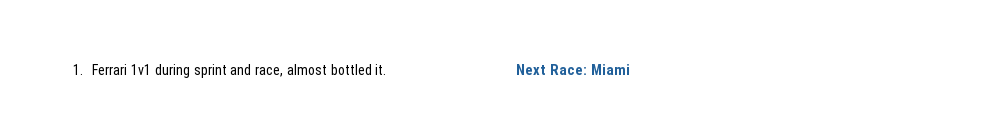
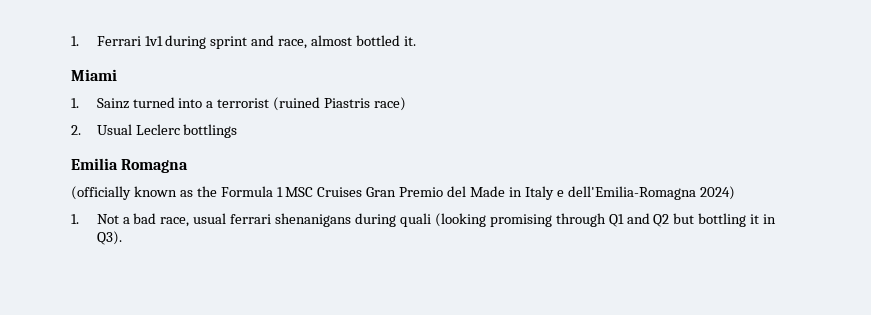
[516,64,587,75] Next Race: -> (416, 41) none
(630, 69) none -> [71,97,407,111] [71,124,238,138] [71,158,189,173] [71,186,735,200] [71,213,777,227] [96,231,122,245] // 1. Sainz turned into a terrorist (ruined Piastris race) // 2. Usual Leclerc bottlings // Emilia Romagna // (officially known as the Formula 1 MSC Cruises Gran Premio del Made in Italy e dell'Emilia-Romagna 2024) // 1. Not a bad race, usual ferrari shenanigans during quali (looking promising through Q1 and Q2 but bottling it in Q3).

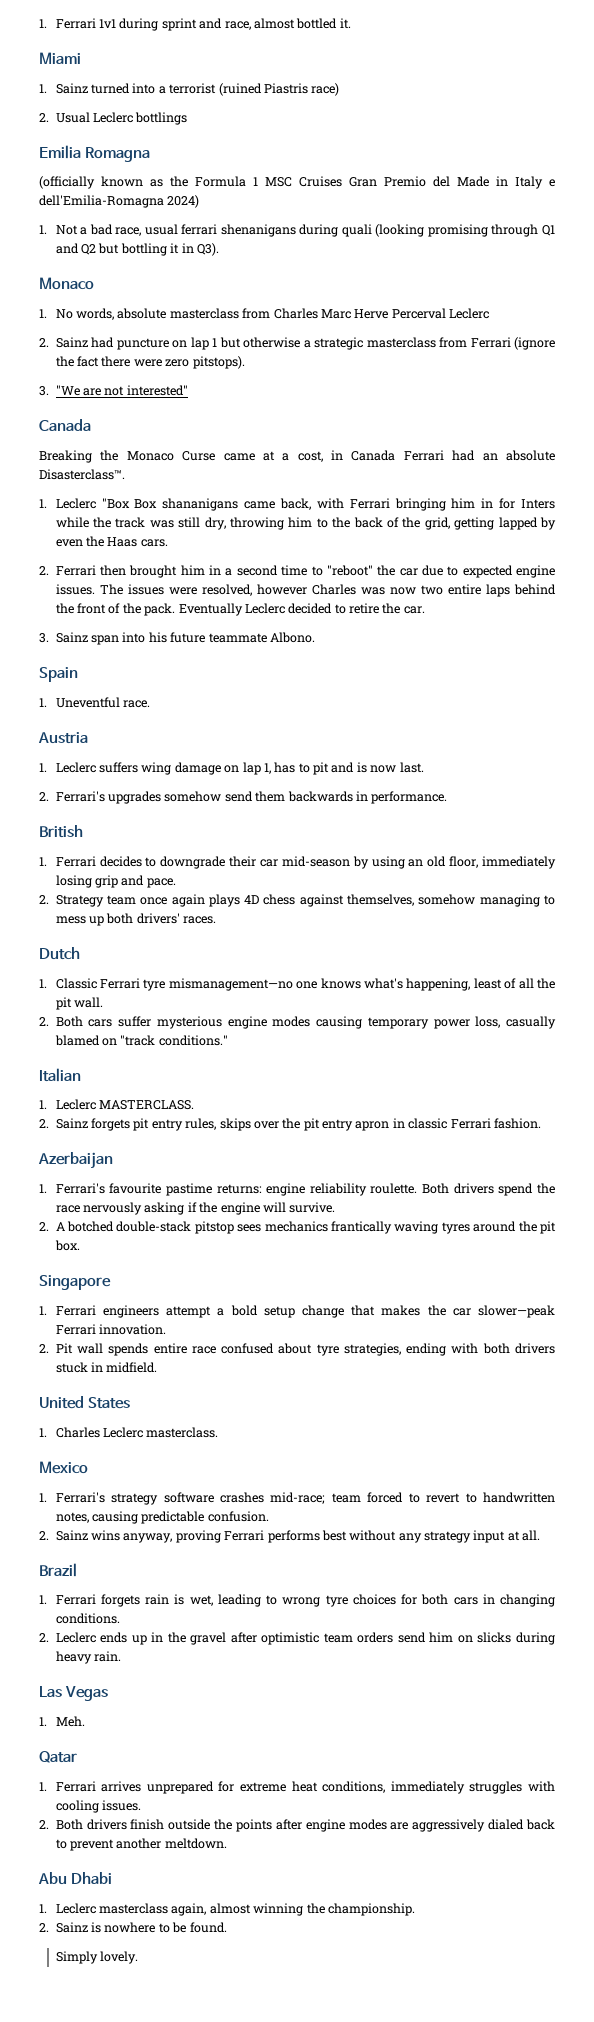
(122, 238) none -> [39,277,94,290] [39,308,490,320] [39,337,555,350] [55,356,245,369] [39,385,188,396] [39,419,91,431] [39,450,555,463] [39,469,125,480] [39,498,555,511] [55,517,557,530] [55,536,168,547] [39,565,555,578] [55,584,557,597] [55,603,425,616] [39,632,315,645] [39,667,78,682] [39,697,151,708] [38,732,88,744] [39,762,424,775] [39,791,448,804] [39,825,83,838] [39,856,556,869] [55,875,176,888] [39,894,555,907] [55,913,217,926] [39,947,80,960] [39,978,556,991] [55,997,104,1010] [39,1016,556,1029] [54,1035,228,1046] [39,1068,81,1082] [39,1099,195,1110] [39,1118,541,1131] [38,1152,113,1169] [39,1183,555,1196] [55,1202,336,1215] [39,1221,557,1234] [54,1240,80,1251] [39,1275,111,1290] [39,1305,556,1318] [55,1324,167,1335] [39,1343,556,1356] [55,1362,158,1373] [39,1396,130,1409] [39,1427,219,1438] [39,1461,88,1474] [39,1492,555,1505] [55,1511,269,1524] [39,1530,541,1543] [39,1563,77,1577] [39,1594,556,1607] [55,1613,120,1624] [39,1632,556,1645] [55,1651,122,1664] [39,1686,108,1701] [39,1716,85,1727] [39,1751,77,1763] [39,1781,555,1794] [55,1800,142,1813] [39,1819,555,1832] [55,1838,227,1851] [38,1872,112,1885] [39,1903,415,1916] [39,1922,227,1933] [55,1951,139,1964] // Monaco // 1. No words, absolute masterclass from Charles Marc Herve Percerval Leclerc // 2. Sainz had puncture on lap 1 but otherwise a strategic masterclass from Ferrari (ignore the fact there were zero pitstops). // 3. "We are not interested" // Canada // Breaking the Monaco Curse came at a cost, in Canada Ferrari had an absolute Disasterclass™. // 1. Leclerc "Box Box shananigans came back, with Ferrari bringing him in for Inters while the track was still dry, throwing him to the back of the grid, getting lapped by even the Haas cars. // 2. Ferrari then brought him in a second time to "reboot" the car due to expected engine issues. The issues were resolved, however Charles was now two entire laps behind the front of the pack. Eventually Leclerc decided to retire the car. // 3. Sainz span into his future teammate Albono. // Spain // 1. Uneventful race. // Austria // 1. Leclerc suffers wing damage on lap 1, has to pit and is now last. // 2. Ferrari's upgrades somehow send them backwards in performance. // British // 1. Ferrari decides to downgrade their car mid-season by using an old floor, immediately losing grip and pace. // 2. Strategy team once again plays 4D chess against themselves, somehow managing to mess up both drivers' races. // Dutch // 1. Classic Ferrari tyre mismanagement—no one knows what's happening, least of all the pit wall. // 2. Both cars suffer mysterious engine modes causing temporary power loss, casually blamed on "track conditions." // Italian // 1. Leclerc MASTERCLASS. // 2. Sainz forgets pit entry rules, skips over the pit entry apron in classic Ferrari fashion. // Azerbaijan // 1. Ferrari's favourite pastime returns: engine reliability roulette. Both drivers spend the race nervously asking if the engine will survive. // 2. A botched double-stack pitstop sees mechanics frantically waving tyres around the pit box. // Singapore // 1. Ferrari engineers attempt a bold setup change that makes the car slower—peak Ferrari innovation. // 2. Pit wall spends entire race confused about tyre strategies, ending with both drivers stuck in midfield. // United States // 1. Charles Leclerc masterclass. // Mexico // 1. Ferrari's strategy software crashes mid-race; team forced to revert to handwritten notes, causing predictable confusion. // 2. Sainz wins anyway, proving Ferrari performs best without any strategy input at all. // Brazil // 1. Ferrari forgets rain is wet, leading to wrong tyre choices for both cars in changing conditions. // 2. Leclerc ends up in the gravel after optimistic team orders send him on slicks during heavy rain. // Las Vegas // 1. Meh. // Qatar // 1. Ferrari arrives unprepared for extreme heat conditions, immediately struggles with cooling issues. // 2. Both drivers finish outside the points after engine modes are aggressively dialed back to prevent another meltdown. // Abu Dhabi // 1. Leclerc masterclass again, almost winning the championship. // 2. Sainz is nowhere to be found. // Simply lovely.

